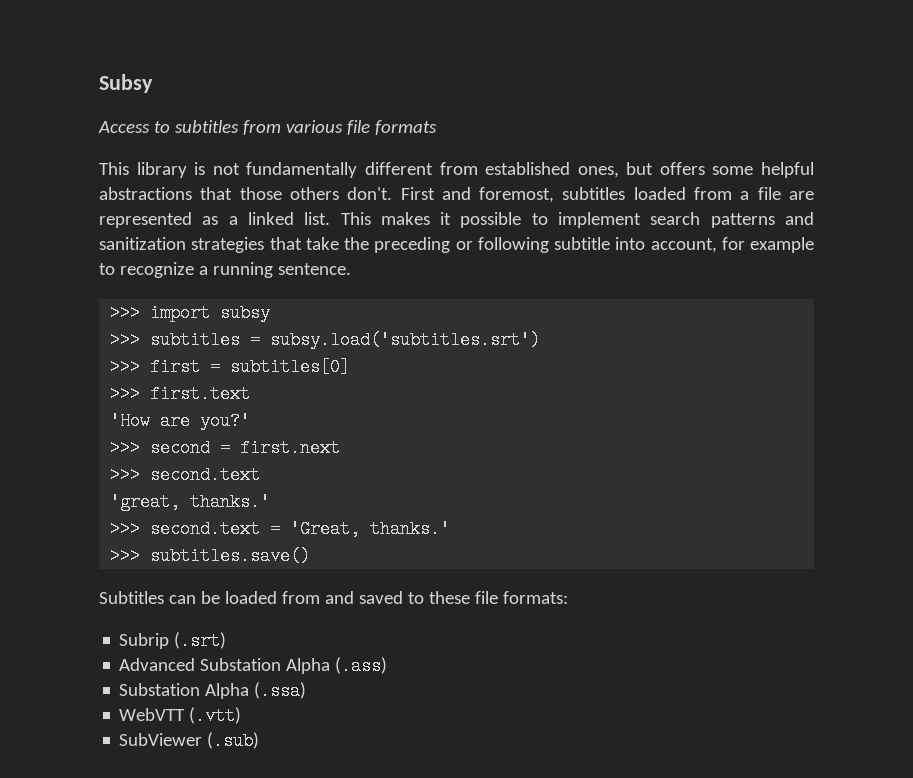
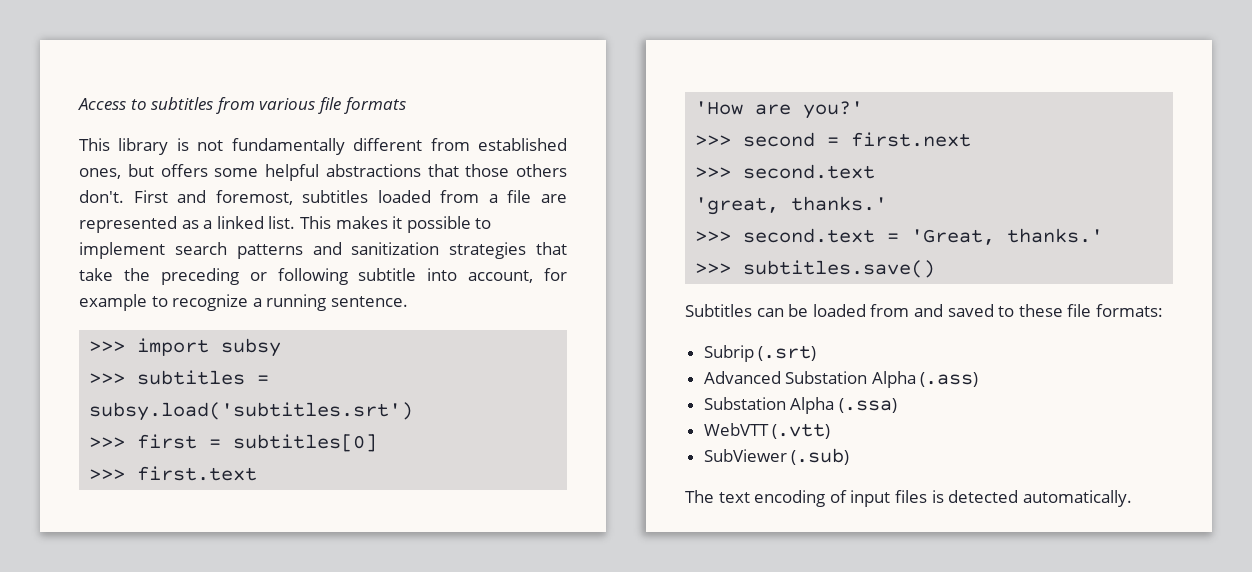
[99,74,153,93] Subsy // -> (78, 104) none
(260, 741) none -> [685,490,1132,507] // The text encoding of input files is detected automatically.

